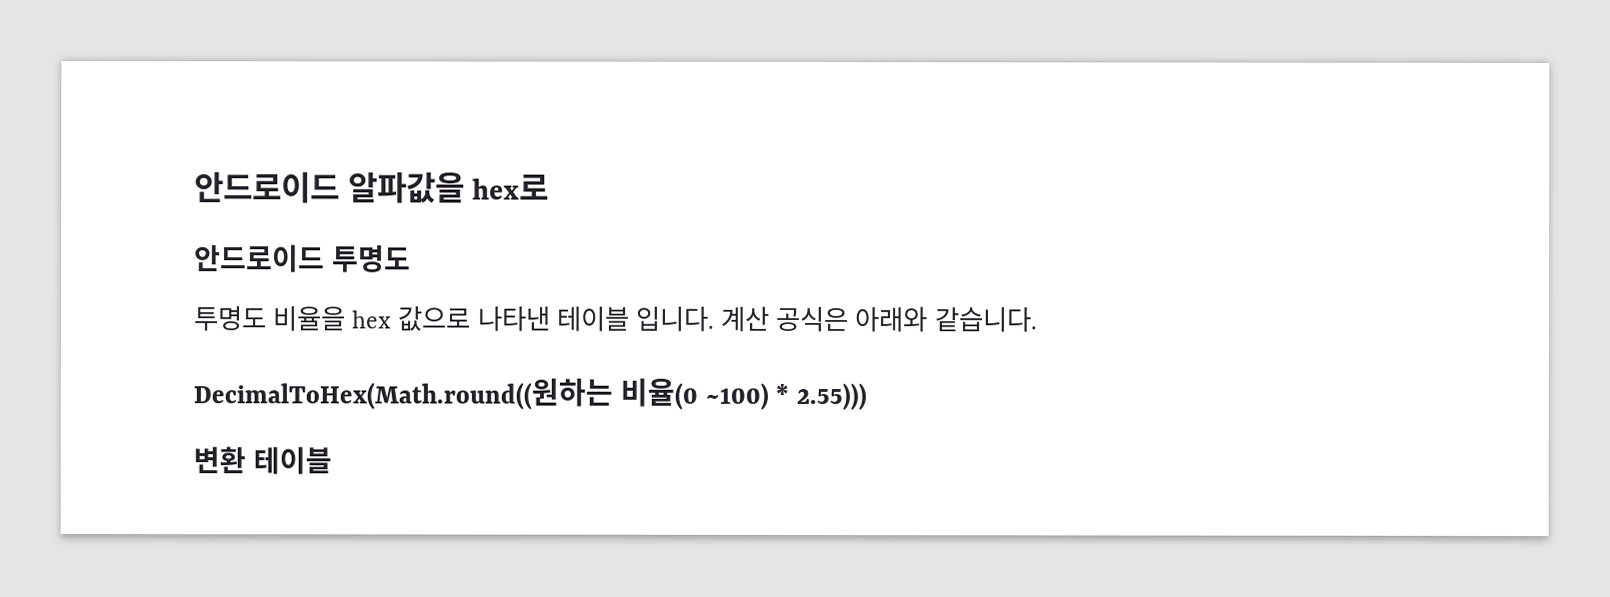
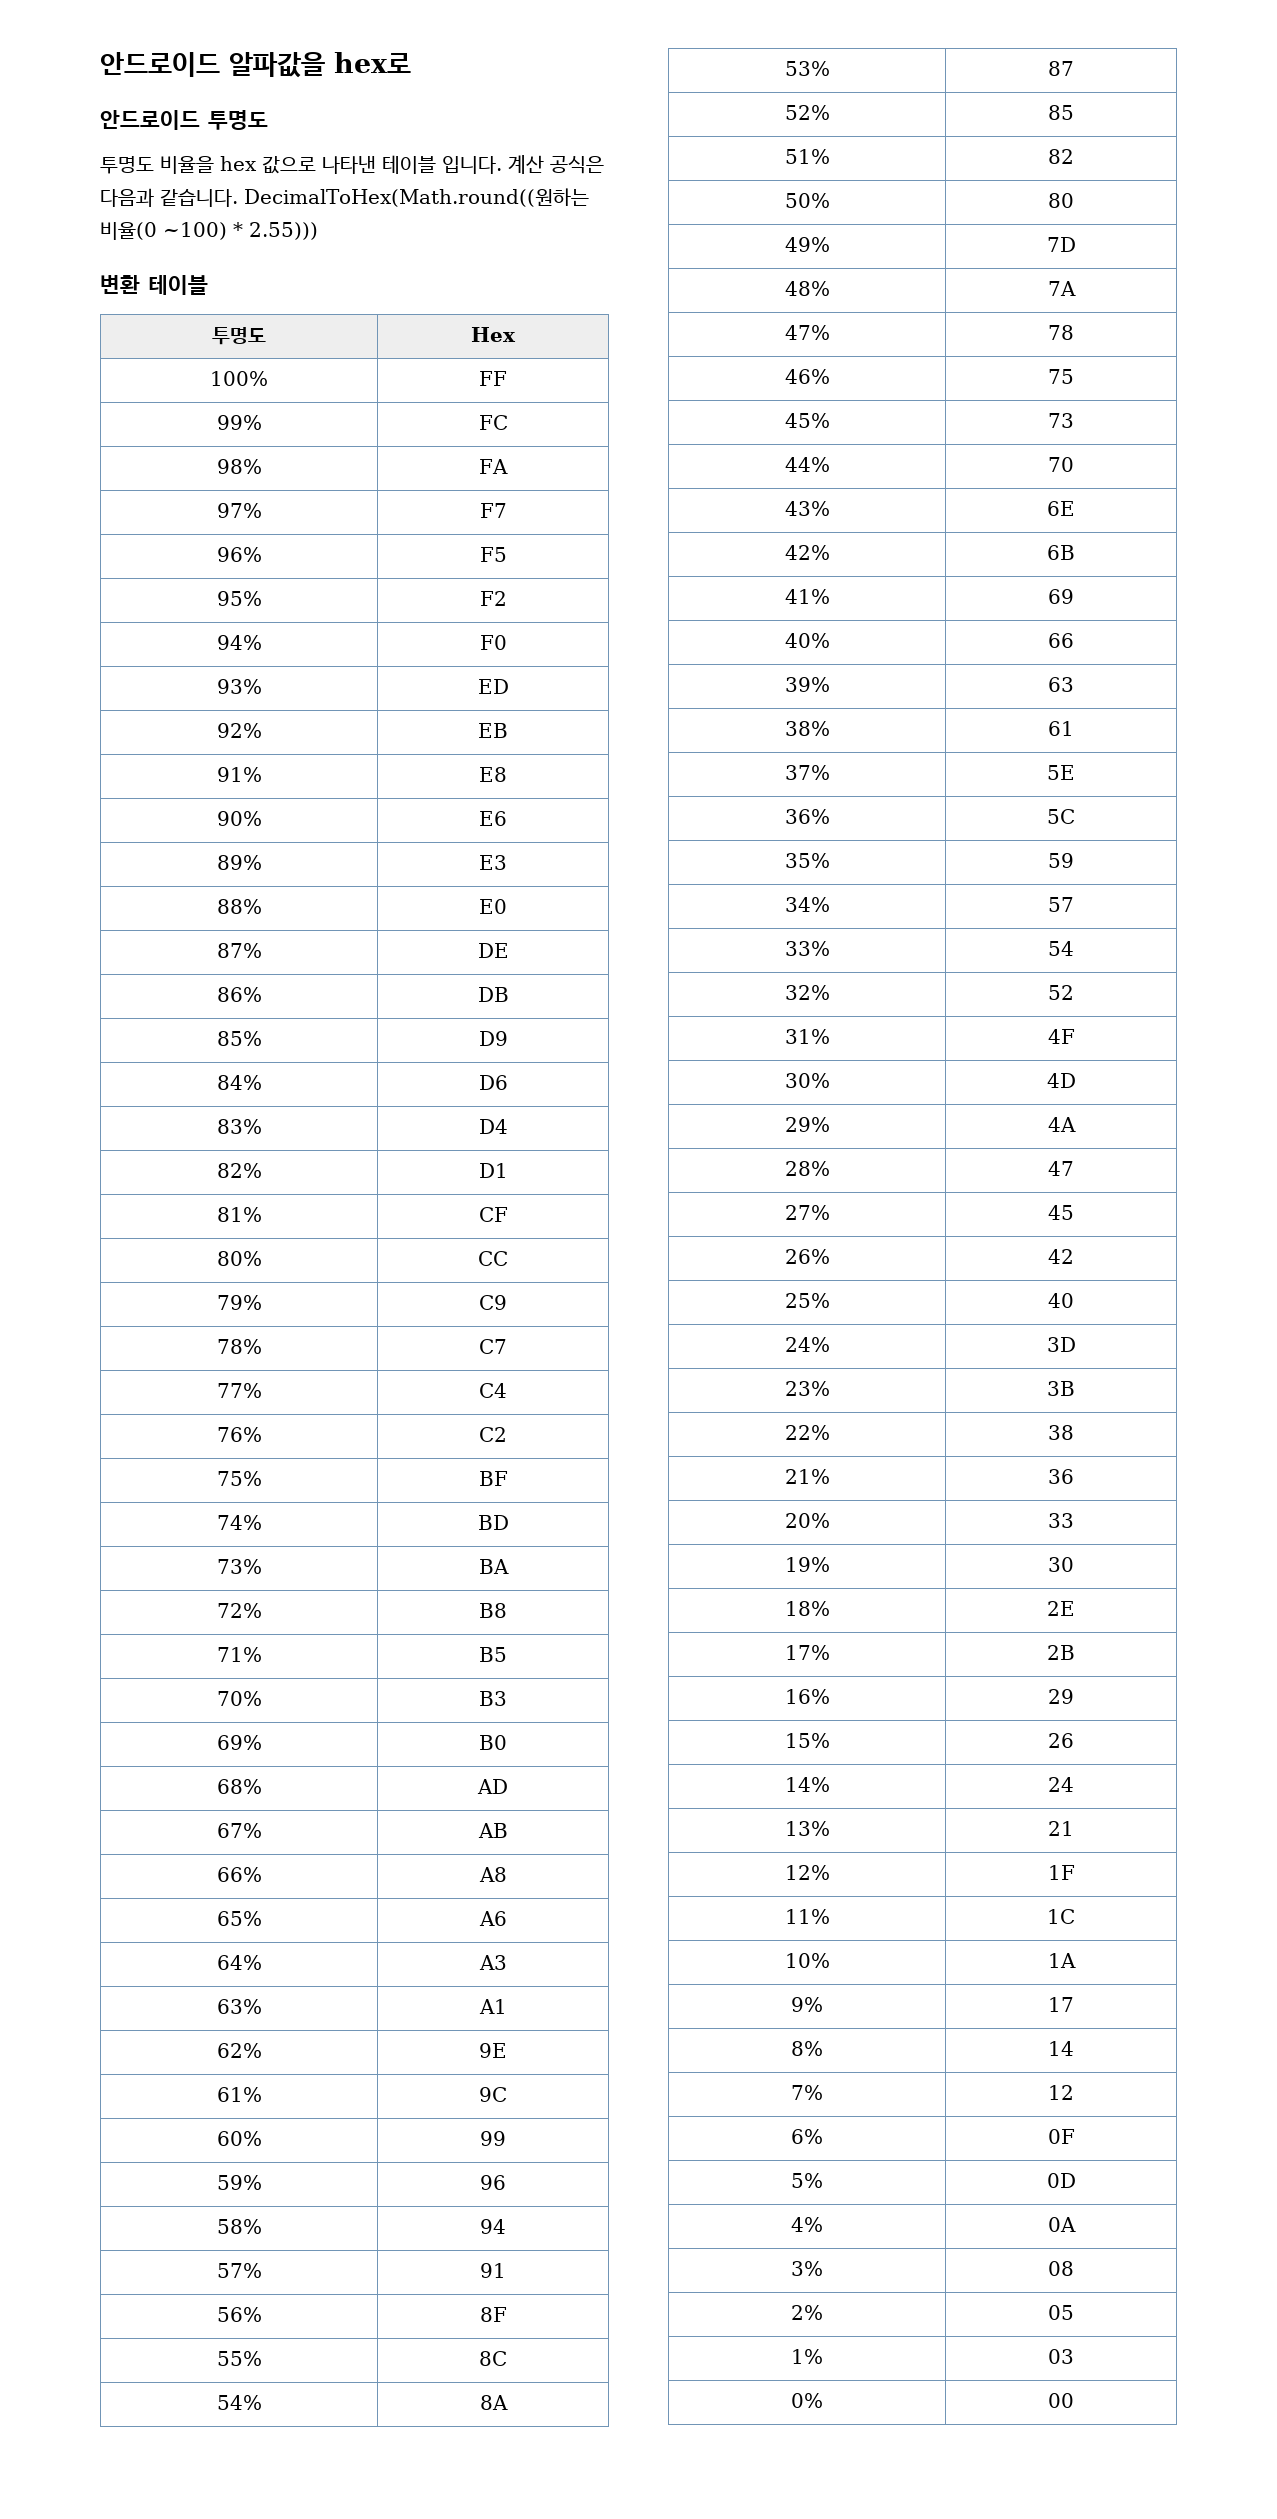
[854,306,928,333] 아래와 -> [100,188,154,207] 다음과
(1037, 319) // -> (238, 198) none
(332, 460) none -> [212,327,266,345] [470,327,516,342] [210,371,268,386] [478,371,507,386] [216,415,262,430] [478,415,508,430] [216,459,262,474] [479,459,509,474] [216,503,262,518] [479,503,507,518] [216,547,262,562] [479,547,507,562] [216,591,262,606] [479,591,507,606] [216,635,262,650] [479,635,507,650] [216,679,262,694] [477,679,509,694] [216,723,262,738] [477,723,508,738] [216,767,262,782] [478,767,507,782] [216,811,262,826] [478,811,507,826] [216,855,262,870] [478,855,507,870] [216,899,262,914] [478,899,507,914] [216,943,262,958] [477,943,509,958] [216,987,262,1002] [477,987,509,1002] [216,1031,262,1046] [478,1031,508,1046] [216,1075,262,1090] [478,1075,508,1090] [216,1119,262,1134] [478,1119,508,1134] [216,1163,262,1178] [478,1163,508,1178] [216,1207,262,1222] [478,1207,508,1222] [216,1251,262,1266] [477,1251,508,1266] [216,1295,262,1310] [478,1295,507,1310] [216,1339,262,1354] [478,1339,507,1354] [216,1383,262,1398] [478,1383,507,1398] [216,1427,262,1442] [478,1427,507,1442] [216,1471,262,1486] [478,1471,508,1486] [216,1515,262,1530] [477,1515,509,1530] [216,1559,262,1574] [478,1559,509,1574] [216,1603,262,1618] [478,1603,507,1618] [216,1647,262,1662] [478,1647,507,1662] [216,1691,262,1706] [478,1691,507,1706] [216,1735,262,1750] [478,1735,507,1750] [216,1779,262,1794] [476,1779,508,1794] [216,1823,262,1838] [477,1823,508,1838] [216,1867,262,1882] [478,1867,507,1882] [216,1911,262,1926] [478,1911,507,1926] [216,1955,262,1970] [478,1955,507,1970] [216,1999,262,2014] [478,1999,507,2014] [216,2043,262,2058] [478,2043,507,2058] [216,2087,262,2102] [478,2087,507,2102] [216,2131,262,2146] [479,2131,506,2146] [216,2175,262,2190] [479,2175,506,2190] [216,2219,262,2234] [479,2219,506,2234] [216,2263,262,2278] [479,2263,506,2278] [216,2307,262,2322] [479,2307,507,2322] [216,2351,262,2366] [478,2351,507,2366] [216,2395,262,2410] [479,2395,508,2410] [784,61,830,76] [1048,61,1074,76] [784,105,830,120] [1048,105,1074,120] [784,149,830,164] [1048,149,1074,164] [784,193,830,208] [1048,193,1074,208] [784,237,830,252] [1046,237,1076,252] [784,281,830,296] [1047,281,1076,296] [784,325,830,340] [1048,325,1074,340] [784,369,830,384] [1048,369,1074,384] [784,413,830,428] [1048,413,1074,428] [784,457,830,472] [1048,457,1074,472] [784,501,830,516] [1047,501,1075,516] [784,545,830,560] [1047,545,1075,560] [784,589,830,604] [1048,589,1074,604] [784,633,830,648] [1048,633,1074,648] [784,677,830,692] [1048,677,1074,692] [784,721,830,736] [1048,721,1074,736] [784,765,830,780] [1047,765,1075,780] [784,809,830,824] [1047,809,1075,824] [784,853,830,868] [1048,853,1074,868] [784,897,830,912] [1048,897,1074,912] [784,941,830,956] [1048,941,1074,956] [784,985,830,1000] [1048,985,1074,1000] [784,1029,830,1044] [1047,1029,1075,1044] [784,1073,830,1088] [1046,1073,1076,1088] [784,1117,830,1132] [1047,1117,1076,1132] [784,1161,830,1176] [1048,1161,1074,1176] [784,1205,830,1220] [1048,1205,1074,1220] [784,1249,830,1264] [1048,1249,1074,1264] [784,1293,830,1308] [1048,1293,1074,1308] [784,1337,830,1352] [1046,1337,1076,1352] [784,1381,830,1396] [1047,1381,1075,1396] [784,1425,830,1440] [1048,1425,1074,1440] [784,1469,830,1484] [1048,1469,1074,1484] [784,1513,830,1528] [1048,1513,1074,1528] [784,1557,830,1572] [1048,1557,1074,1572] [784,1601,830,1616] [1047,1601,1075,1616] [784,1645,830,1660] [1047,1645,1075,1660] [784,1689,830,1704] [1048,1689,1074,1704] [784,1733,830,1748] [1048,1733,1074,1748] [784,1777,830,1792] [1048,1777,1074,1792] [784,1821,830,1836] [1048,1821,1074,1836] [784,1865,830,1880] [1047,1865,1075,1880] [784,1909,830,1924] [1047,1909,1075,1924] [784,1953,830,1968] [1047,1953,1076,1968] [791,1997,823,2012] [1048,1997,1074,2012] [791,2041,823,2056] [1048,2041,1074,2056] [791,2085,823,2100] [1048,2085,1074,2100] [791,2129,823,2144] [1047,2129,1075,2144] [791,2173,823,2188] [1046,2173,1076,2188] [791,2217,823,2232] [1047,2217,1076,2232] [791,2261,823,2276] [1048,2261,1074,2276] [791,2305,823,2320] [1048,2305,1074,2320] [791,2349,823,2364] [1048,2349,1074,2364] [791,2393,823,2408] [1048,2393,1074,2408] // 투명도 | Hex // 100% | FF // 99% | FC // 98% | FA // 97% | F7 // 96% | F5 // 95% | F2 // 94% | F0 // 93% | ED // 92% | EB // 91% | E8 // 90% | E6 // 89% | E3 // 88% | E0 // 87% | DE // 86% | DB // 85% | D9 // 84% | D6 // 83% | D4 // 82% | D1 // 81% | CF // 80% | CC // 79% | C9 // 78% | C7 // 77% | C4 // 76% | C2 // 75% | BF // 74% | BD // 73% | BA // 72% | B8 // 71% | B5 // 70% | B3 // 69% | B0 // 68% | AD // 67% | AB // 66% | A8 // 65% | A6 // 64% | A3 // 63% | A1 // 62% | 9E // 61% | 9C // 60% | 99 // 59% | 96 // 58% | 94 // 57% | 91 // 56% | 8F // 55% | 8C // 54% | 8A // 53% | 87 // 52% | 85 // 51% | 82 // 50% | 80 // 49% | 7D // 48% | 7A // 47% | 78 // 46% | 75 // 45% | 73 // 44% | 70 // 43% | 6E // 42% | 6B // 41% | 69 // 40% | 66 // 39% | 63 // 38% | 61 // 37% | 5E // 36% | 5C // 35% | 59 // 34% | 57 // 33% | 54 // 32% | 52 // 31% | 4F // 30% | 4D // 29% | 4A // 28% | 47 // 27% | 45 // 26% | 42 // 25% | 40 // 24% | 3D // 23% | 3B // 22% | 38 // 21% | 36 // 20% | 33 // 19% | 30 // 18% | 2E // 17% | 2B // 16% | 29 // 15% | 26 // 14% | 24 // 13% | 21 // 12% | 1F // 11% | 1C // 10% | 1A // 9% | 17 // 8% | 14 // 7% | 12 // 6% | 0F // 5% | 0D // 4% | 0A // 3% | 08 // 2% | 05 // 1% | 03 // 0% | 00

